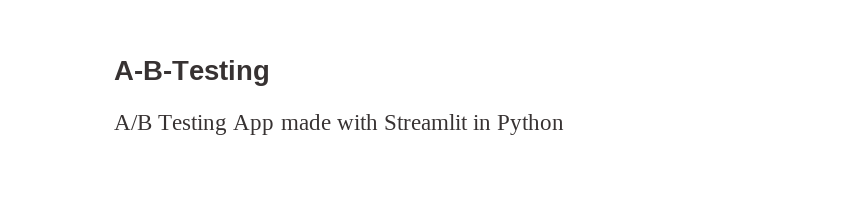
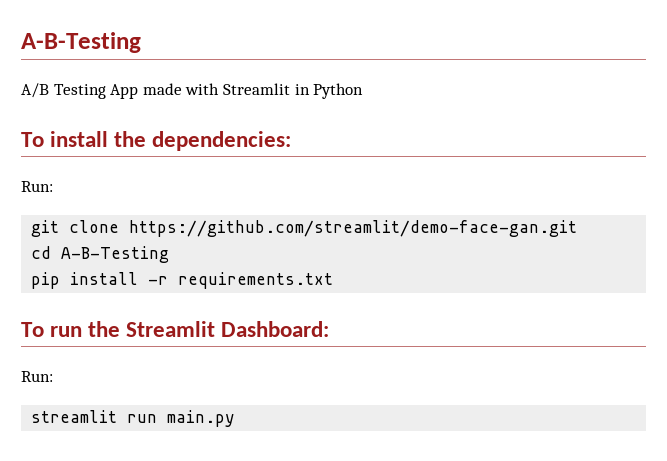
(565, 124) none -> [21,131,292,151] [21,181,53,192] [31,220,578,237] [31,246,170,263] [31,272,334,289] [21,321,330,337] [21,371,53,382] [31,410,236,427] // To install the dependencies: // Run: // git clone https://github.com/streamlit/demo-face-gan.git // cd A-B-Testing // pip install -r requirements.txt // To run the Streamlit Dashboard: // Run: // streamlit run main.py

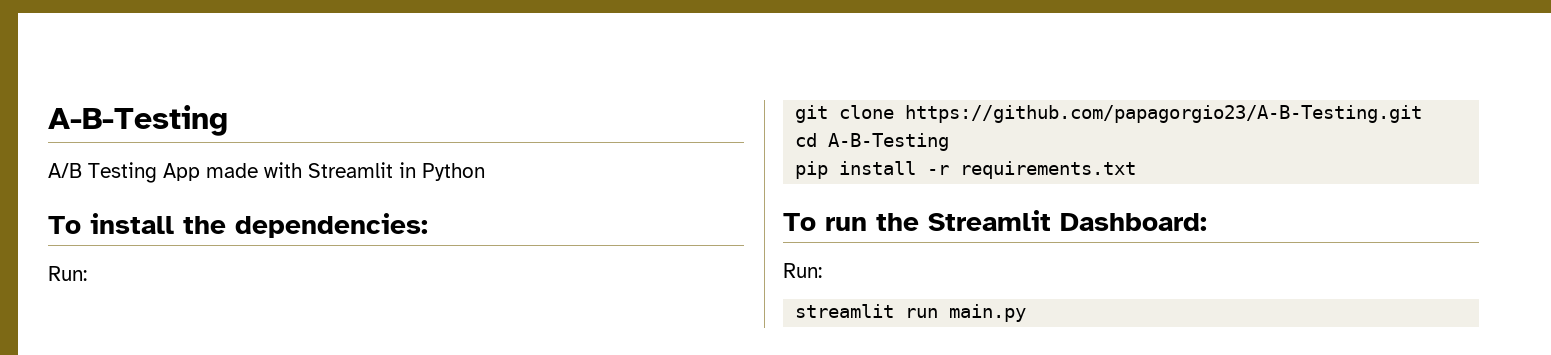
[129,220,578,237] https://github.com/streamlit/demo-face-gan.git -> [905,105,1423,123] https://github.com/papagorgio23/A-B-Testing.git

